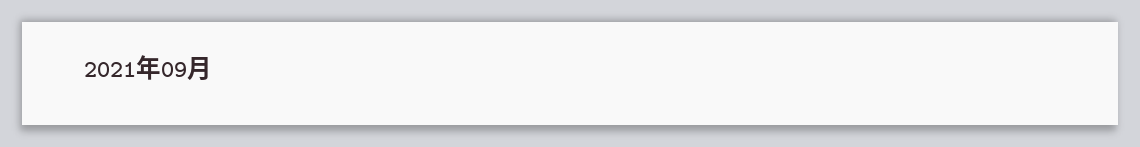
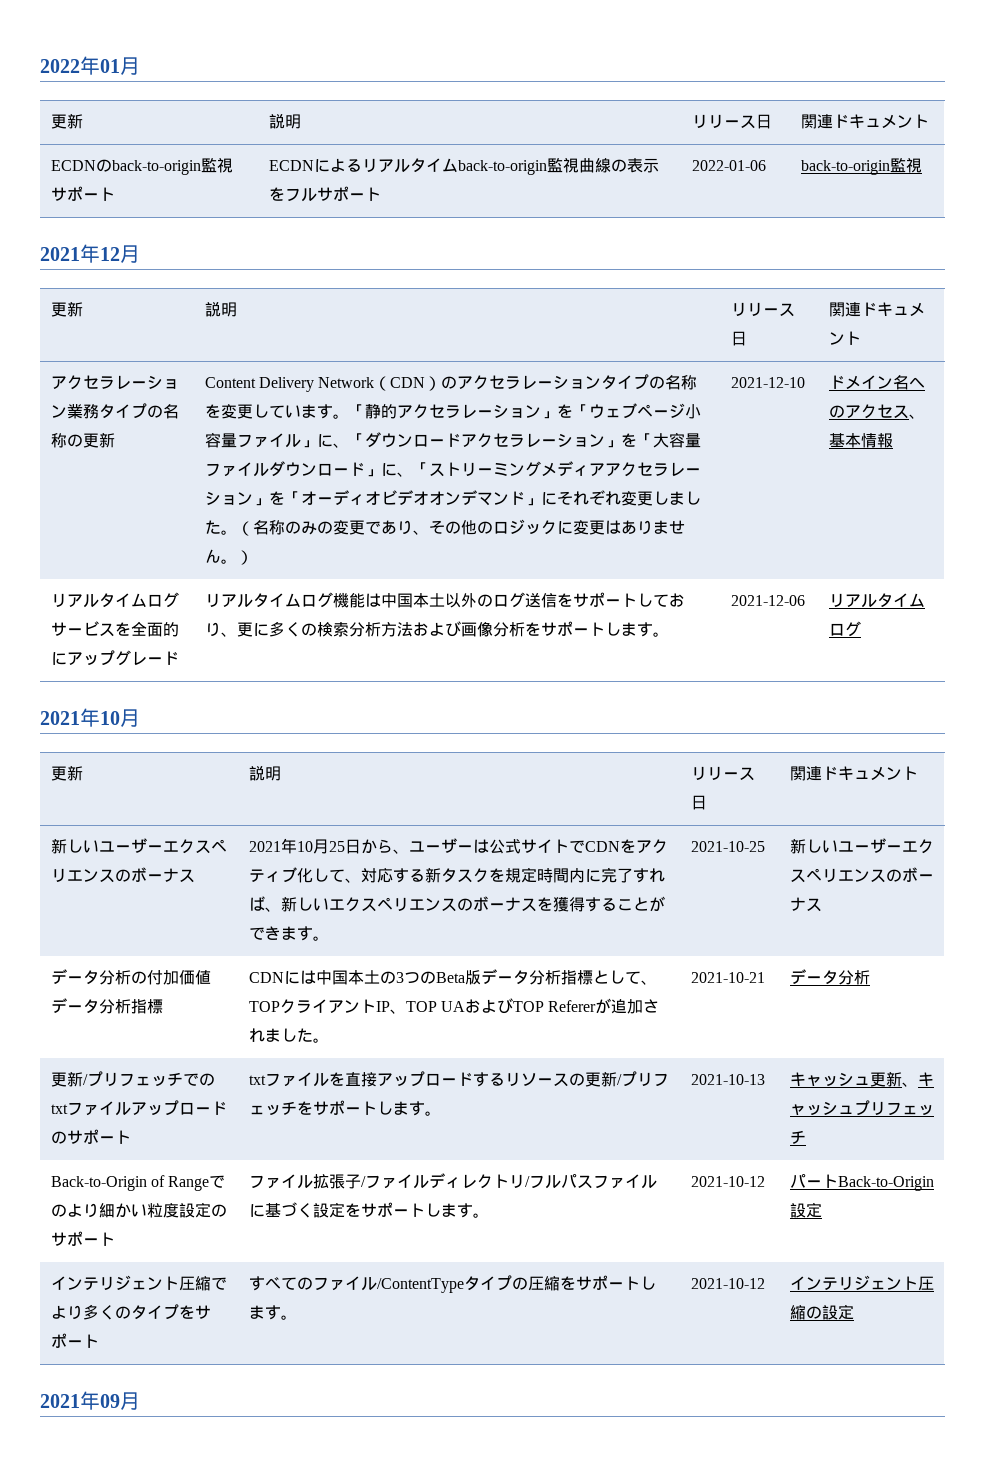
(84, 69) none -> [40,56,140,75] [50,113,83,129] [268,114,301,129] [691,114,772,129] [800,114,929,129] [50,157,233,175] [50,186,115,201] [268,157,659,175] [268,186,381,202] [691,160,766,171] [800,157,922,175] [40,244,140,263] [50,301,83,317] [204,302,237,317] [730,302,795,317] [730,331,747,346] [828,302,925,317] [828,331,861,345] [50,375,179,390] [50,403,179,419] [50,432,115,448] [204,374,698,392] [204,403,701,419] [204,432,701,448] [204,461,701,477] [204,490,701,506] [204,519,685,536] [204,549,253,565] [730,377,805,388] [828,375,925,390] [828,404,925,419] [828,433,893,448] [50,592,179,608] [50,621,179,637] [50,650,179,666] [204,592,685,608] [204,621,669,637] [730,595,805,606] [828,593,925,608] [828,621,861,637] [40,708,140,727] [50,765,83,781] [248,766,281,781] [690,766,755,781] [690,795,707,810] [789,766,918,781] [50,838,227,854] [50,867,195,883] [248,838,668,854] [248,867,665,883] [248,896,665,912] [248,926,329,941] [690,841,765,852] [789,838,934,854] [789,867,934,883] [789,897,822,912] [50,969,211,985] [50,998,163,1014] [248,969,657,985] [248,998,660,1014] [248,1028,329,1043] [690,972,765,983] [789,969,870,985] [50,1071,215,1087] [50,1100,227,1116] [50,1129,131,1144] [248,1071,669,1087] [248,1100,441,1116] [690,1074,765,1085] [789,1071,934,1087] [789,1100,934,1116] [789,1130,806,1144] [50,1175,226,1191] [50,1202,227,1218] [50,1231,115,1246] [248,1173,657,1189] [248,1202,489,1218] [690,1176,765,1187] [789,1174,934,1191] [789,1202,822,1218] [50,1275,227,1291] [50,1304,211,1320] [50,1333,99,1348] [248,1275,656,1293] [248,1305,297,1320] [690,1278,765,1289] [789,1275,934,1291] [789,1304,854,1320] 2022年01月 // 更新 | 説明 | リリース日 | 関連ドキュメント // ECDNのback-to-origin監視サポート | ECDNによるリアルタイムback-to-origin監視曲線の表示をフルサポート | 2022-01-06 | back-to-origin監視 // 2021年12月 // 更新 | 説明 | リリース日 | 関連ドキュメント // アクセラレーション業務タイプの名称の更新 | Content Delivery Network（CDN）のアクセラレーションタイプの名称を変更しています。「静的アクセラレーション」を「ウェブページ小容量ファイル」に、「ダウンロードアクセラレーション」を「大容量ファイルダウンロード」に、「ストリーミングメディアアクセラレーション」を「オーディオビデオオンデマンド」にそれぞれ変更しました。（名称のみの変更であり、その他のロジックに変更はありません。） | 2021-12-10 | ドメイン名へのアクセス、基本情報 // リアルタイムログサービスを全面的にアップグレード | リアルタイムログ機能は中国本土以外のログ送信をサポートしており、更に多くの検索分析方法および画像分析をサポートします。 | 2021-12-06 | リアルタイムログ // 2021年10月 // 更新 | 説明 | リリース日 | 関連ドキュメント // 新しいユーザーエクスペリエンスのボーナス | 2021年10月25日から、ユーザーは公式サイトでCDNをアクティブ化して、対応する新タスクを規定時間内に完了すれば、新しいエクスペリエンスのボーナスを獲得することができます。 | 2021-10-25 | 新しいユーザーエクスペリエンスのボーナス // データ分析の付加価値データ分析指標 | CDNには中国本土の3つのBeta版データ分析指標として、TOPクライアントIP、TOP UAおよびTOP Refererが追加されました。 | 2021-10-21 | データ分析 // 更新/プリフェッチでのtxtファイルアップロードのサポート | txtファイルを直接アップロードするリソースの更新/プリフェッチをサポートします。 | 2021-10-13 | キャッシュ更新、キャッシュプリフェッチ // Back-to-Origin of Rangeでのより細かい粒度設定のサポート | ファイル拡張子/ファイルディレクトリ/フルパスファイルに基づく設定をサポートします。 | 2021-10-12 | パートBack-to-Origin設定 // インテリジェント圧縮でより多くのタイプをサポート | すべてのファイル/ContentTypeタイプの圧縮をサポートします。 | 2021-10-12 | インテリジェント圧縮の設定 //

